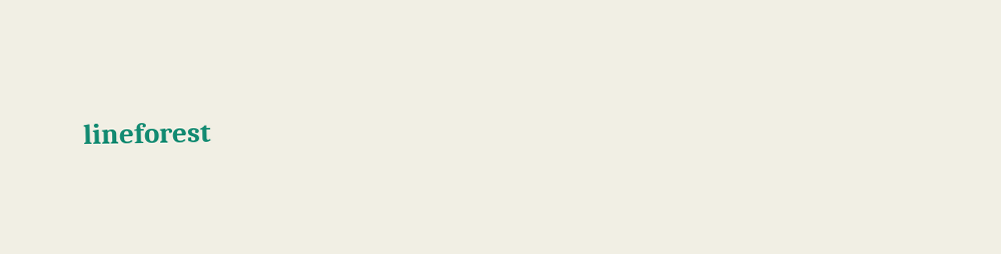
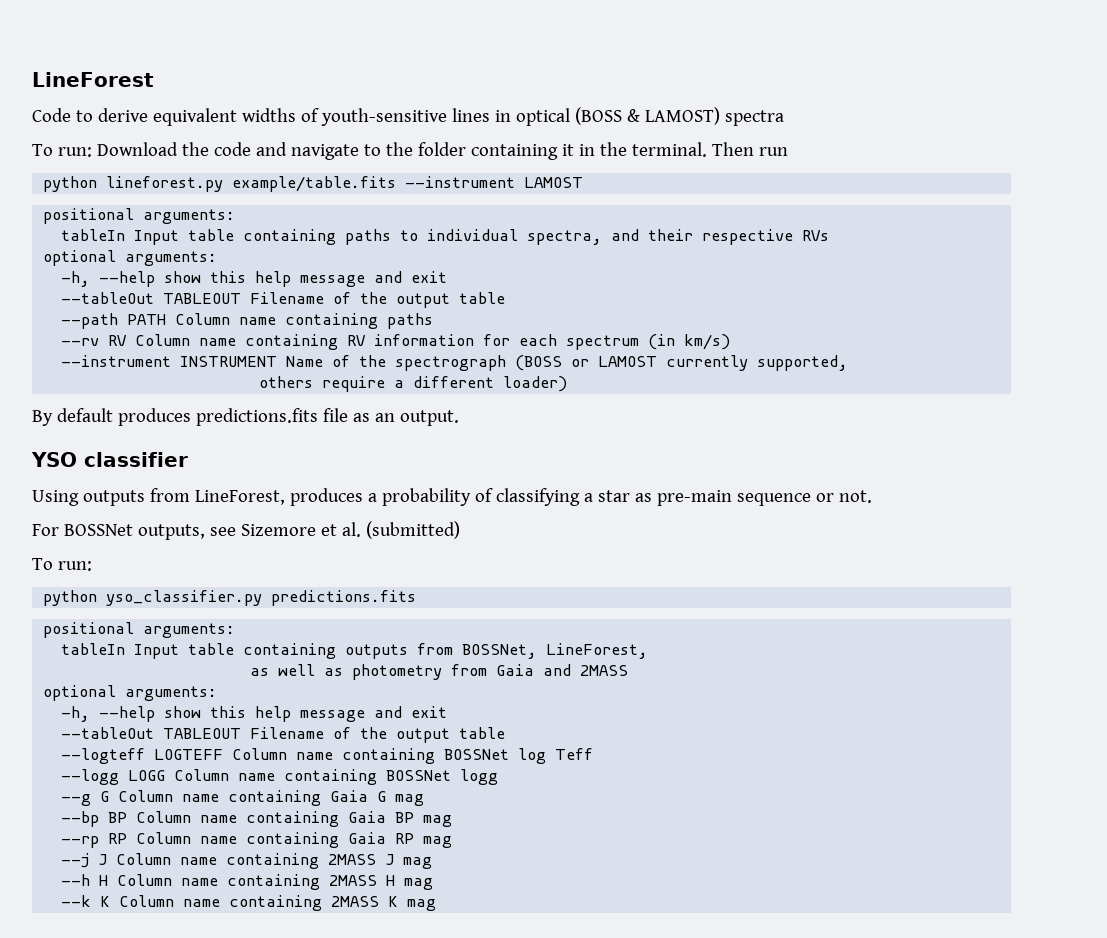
[82,121,212,144] lineforest -> [32,72,154,87] [32,107,784,126] [32,142,788,160] [43,176,584,192] [43,208,236,224] [61,229,830,245] [43,250,218,266] [61,271,448,287] [61,292,506,308] [61,313,434,329] [61,334,731,350] [61,355,849,371] [259,376,568,392] [32,408,459,426] [31,452,188,467] [32,488,872,506] [32,521,460,540] [32,558,92,571] [43,590,417,606] [43,622,236,638] [61,643,649,659] [250,664,629,680] [43,685,218,701] [61,706,448,722] [61,727,506,743] [61,748,594,764] [61,769,499,785] [61,790,425,806] [61,811,453,827] [61,832,453,848] [61,853,433,869] [61,874,434,890] [61,895,437,911] LineForest // Code to derive equivalent widths of youth-sensitive lines in optical (BOSS & LAMOST) spectra // To run: Download the code and navigate to the folder containing it in the terminal. Then run // python lineforest.py example/table.fits --instrument LAMOST // positional arguments: // tableIn Input table containing paths to individual spectra, and their respective RVs // optional arguments: // -h, --help show this help message and exit // --tableOut TABLEOUT Filename of the output table // --path PATH Column name containing paths // --rv RV Column name containing RV information for each spectrum (in km/s) // --instrument INSTRUMENT Name of the spectrograph (BOSS or LAMOST currently supported, // others require a different loader) // By default produces predictions.fits file as an output. // YSO classifier // Using outputs from LineForest, produces a probability of classifying a star as pre-main sequence or not. // For BOSSNet outputs, see Sizemore et al. (submitted) // To run: // python yso_classifier.py predictions.fits // positional arguments: // tableIn Input table containing outputs from BOSSNet, LineForest, // as well as photometry from Gaia and 2MASS // optional arguments: // -h, --help show this help message and exit // --tableOut TABLEOUT Filename of the output table // --logteff LOGTEFF Column name containing BOSSNet log Teff // --logg LOGG Column name containing BOSSNet logg // --g G Column name containing Gaia G mag // --bp BP Column name containing Gaia BP mag // --rp RP Column name containing Gaia RP mag // --j J Column name containing 2MASS J mag // --h H Column name containing 2MASS H mag // --k K Column name containing 2MASS K mag

